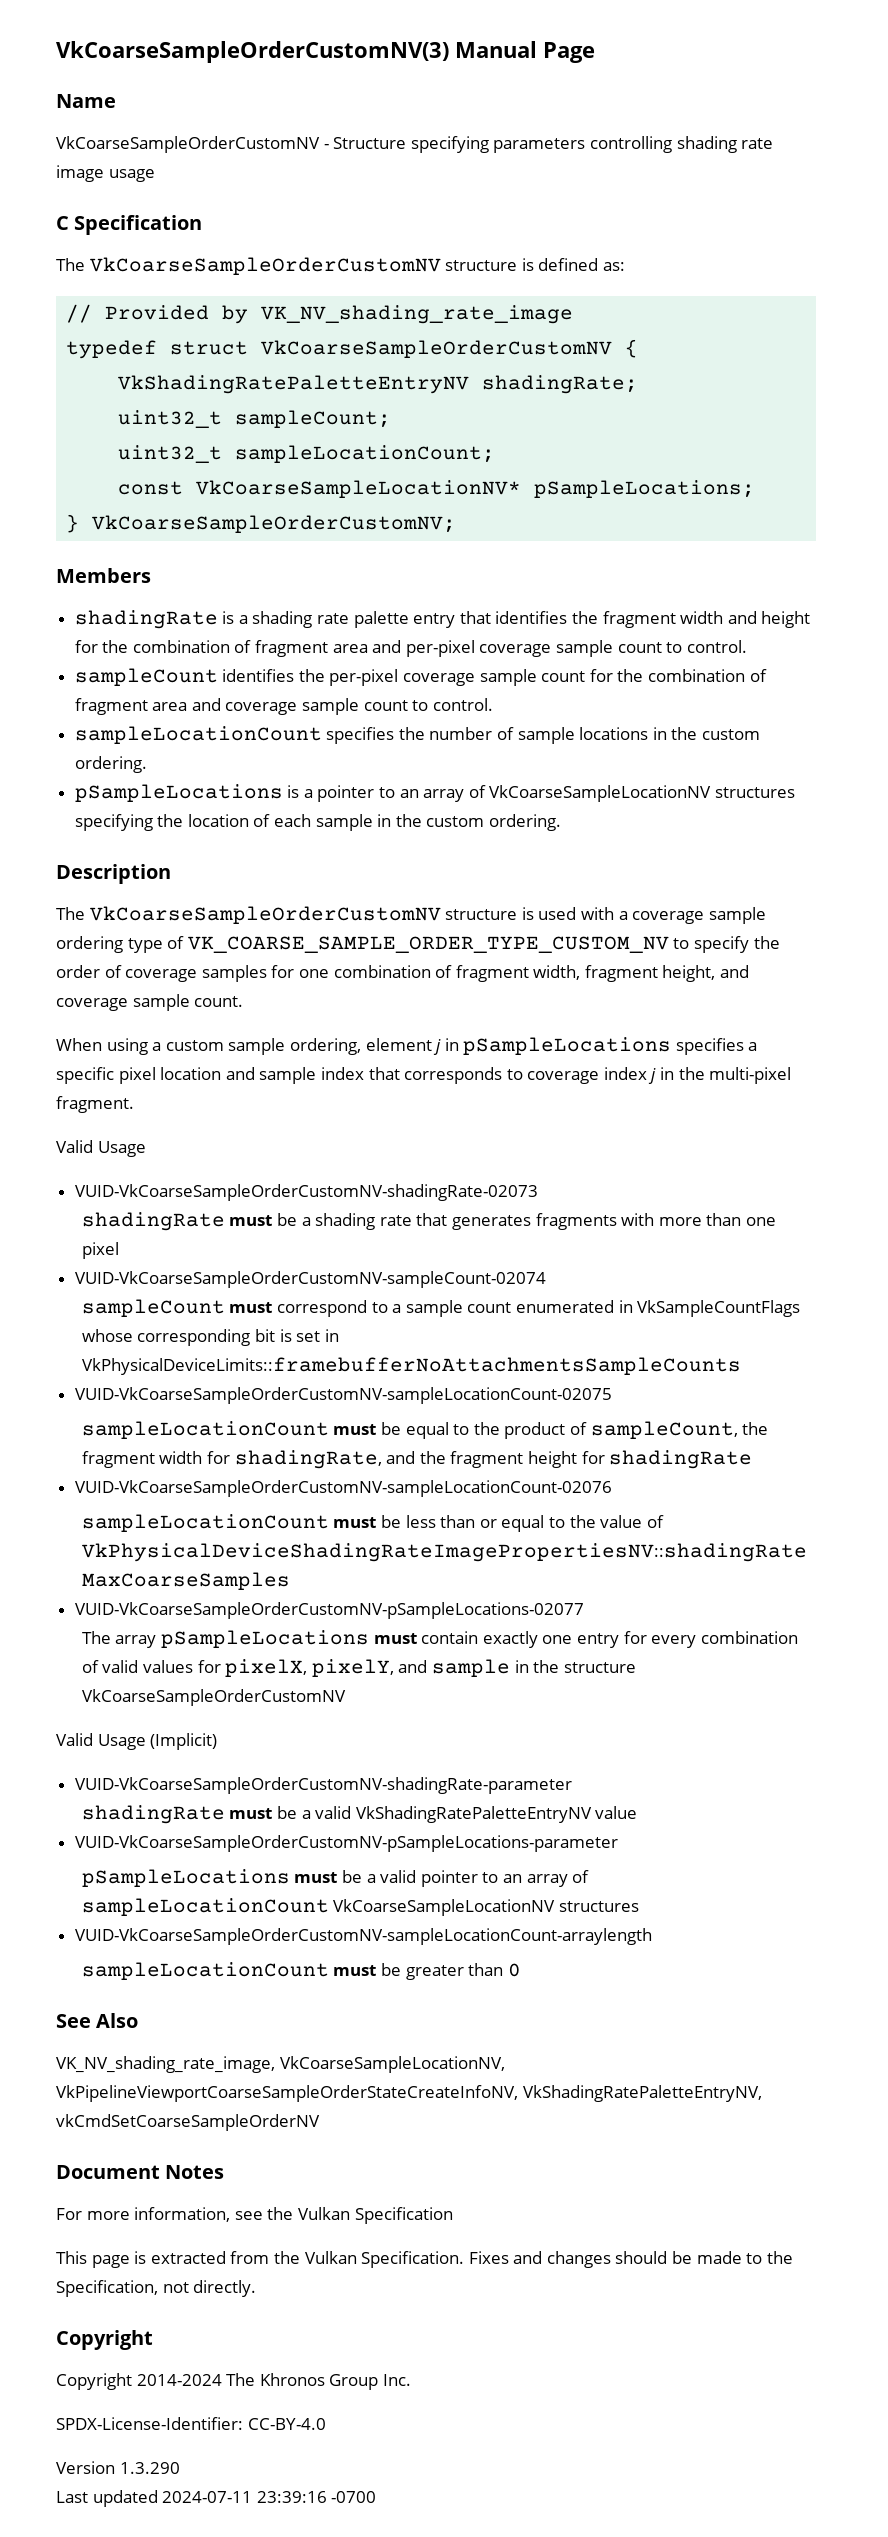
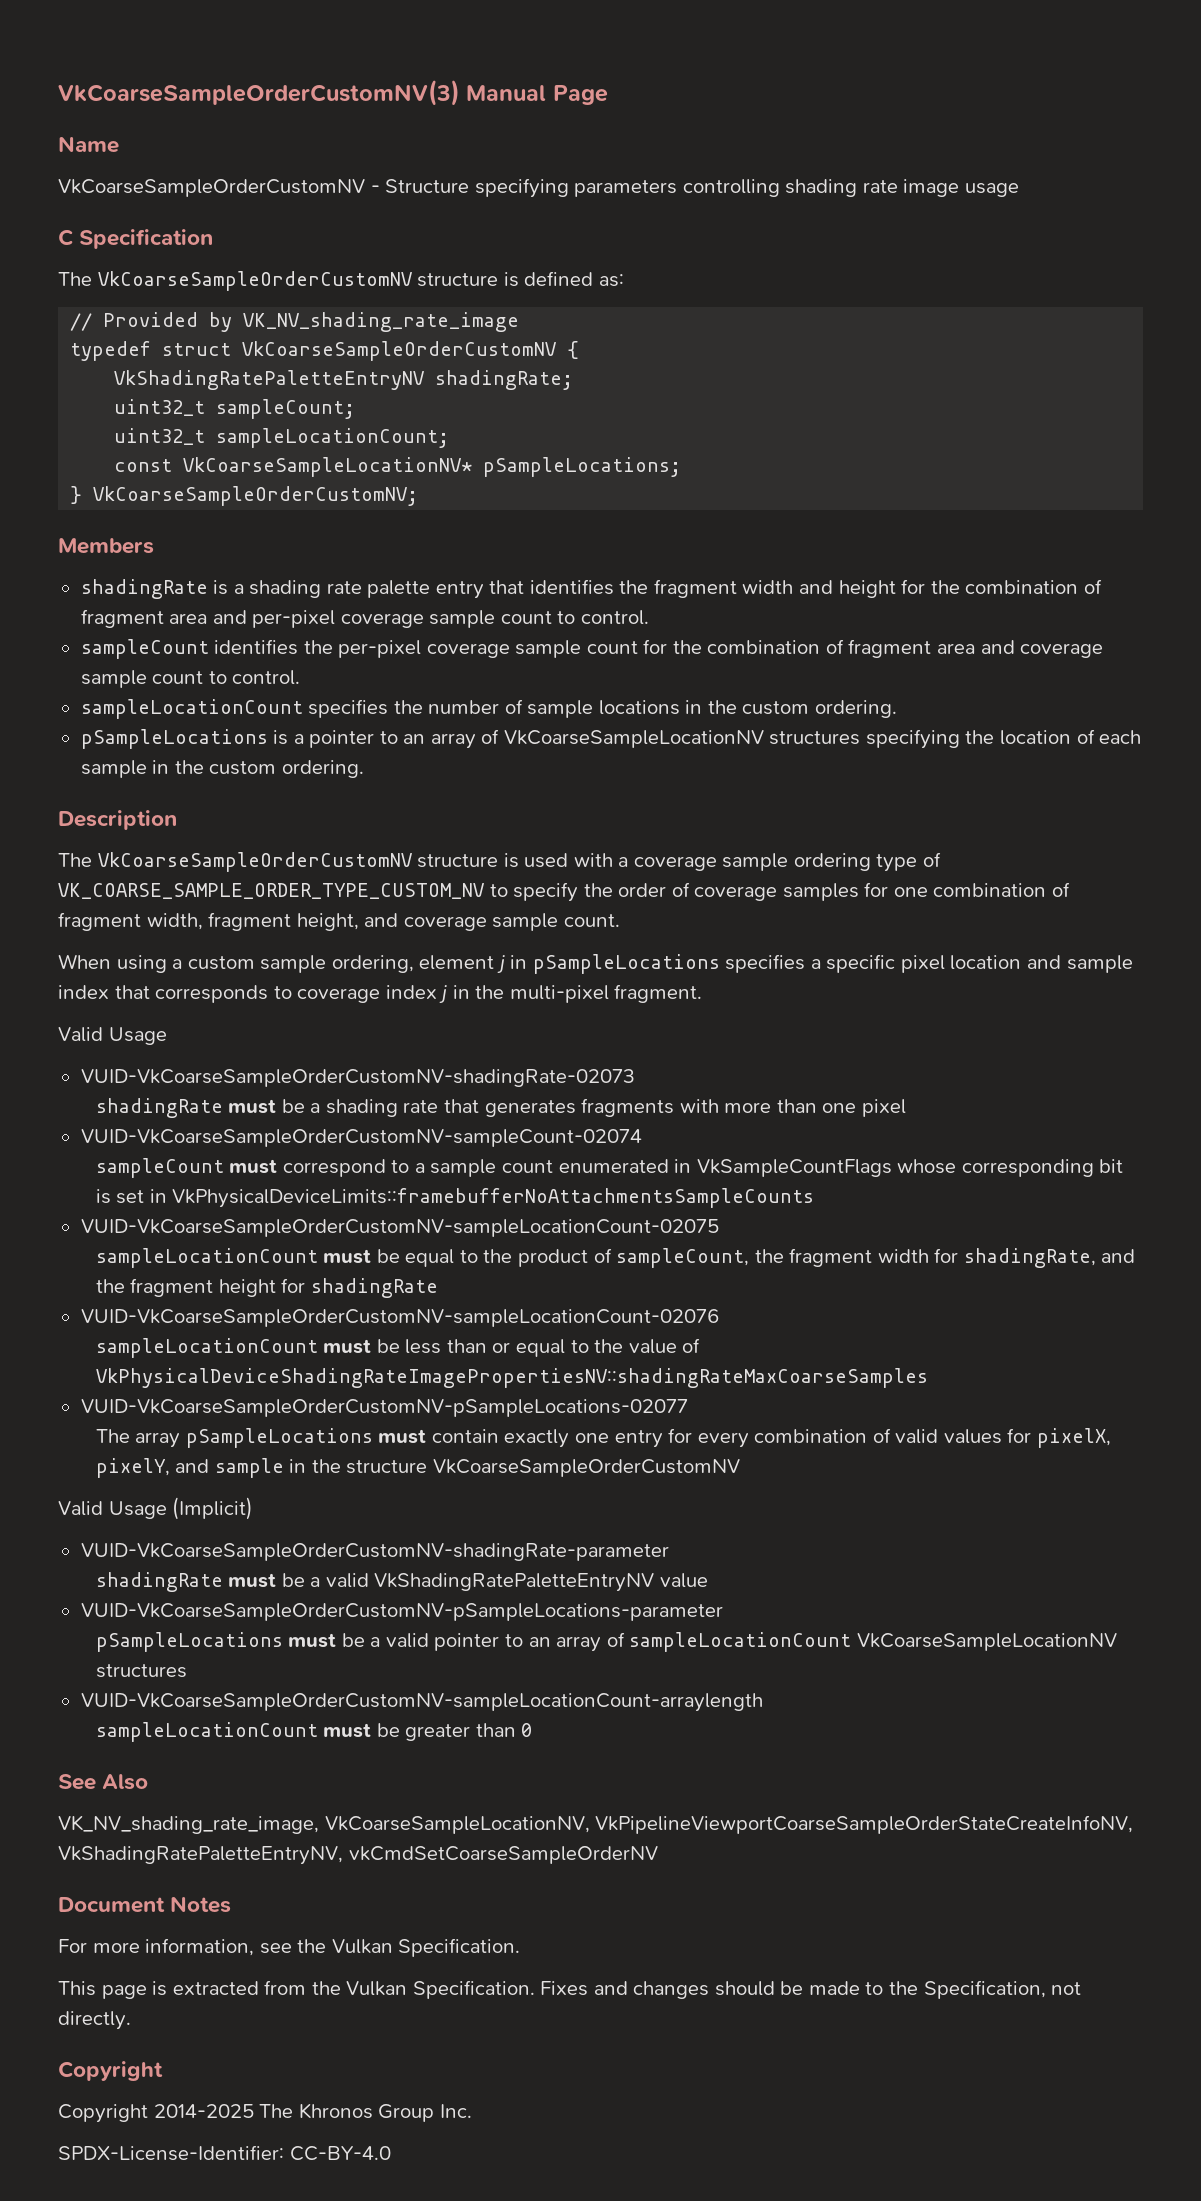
[354,2207,453,2224] Specification -> [398,1938,521,1957] Specification.
[136,2374,222,2386] 2014-2024 -> [153,2104,254,2118] 2014-2025
[56,2461,180,2474] [56,2490,377,2507] // Version 1.3.290 // Last updated 2024-07-11 23:39:16 -0700 -> (391, 2153) none

